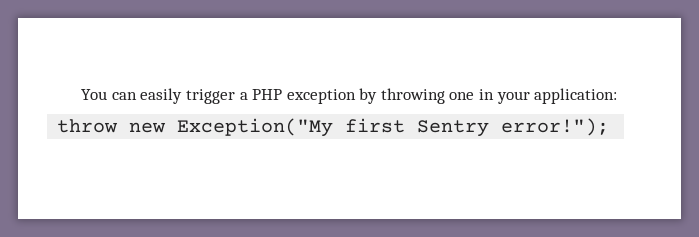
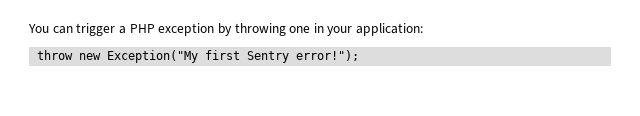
[140,88,183,104] easily -> (73, 30) none

